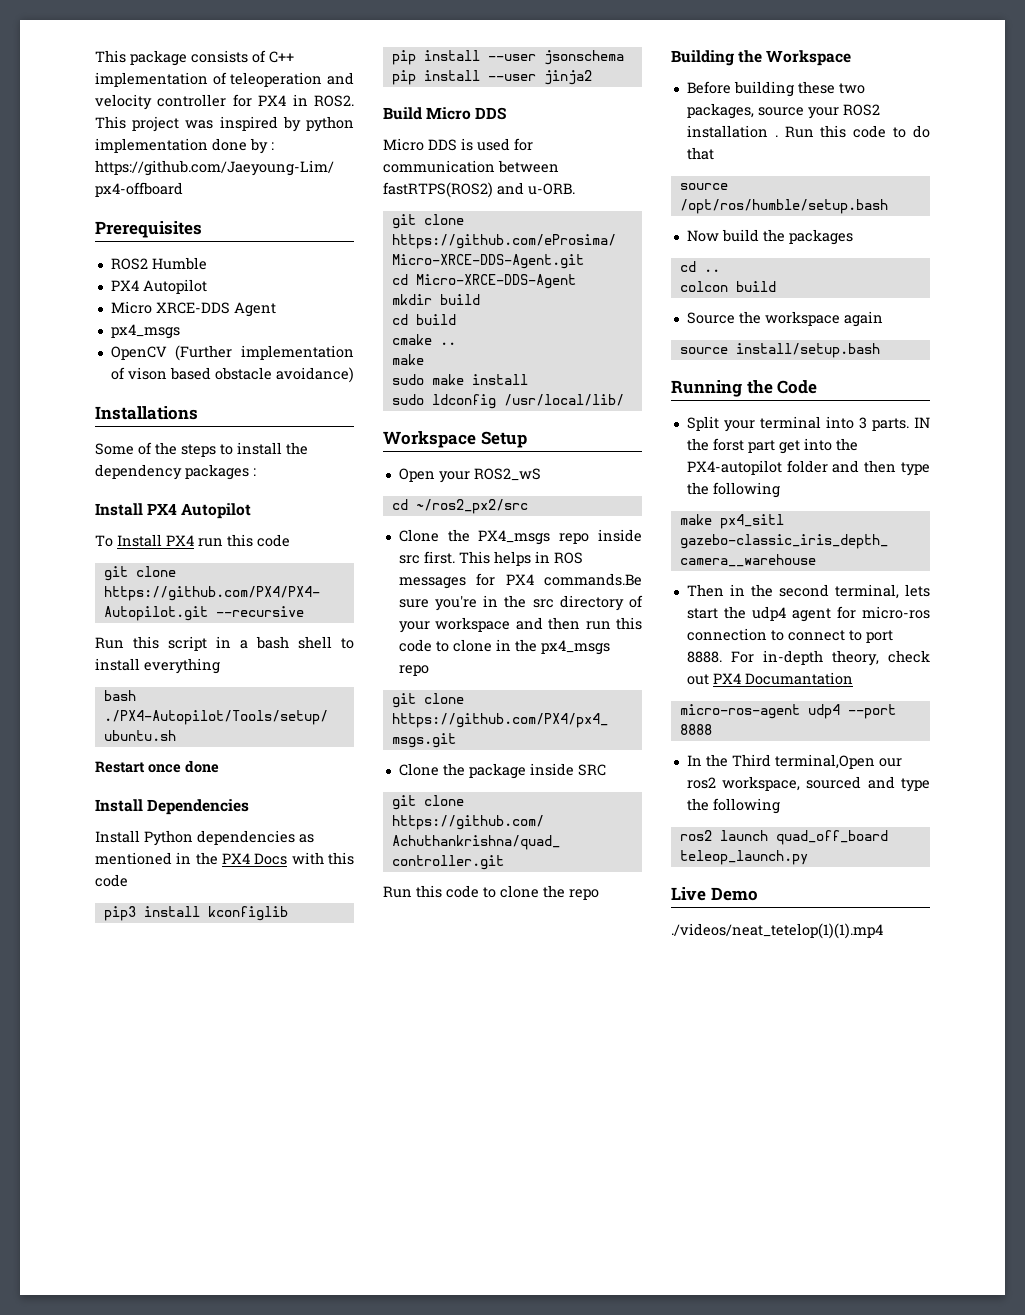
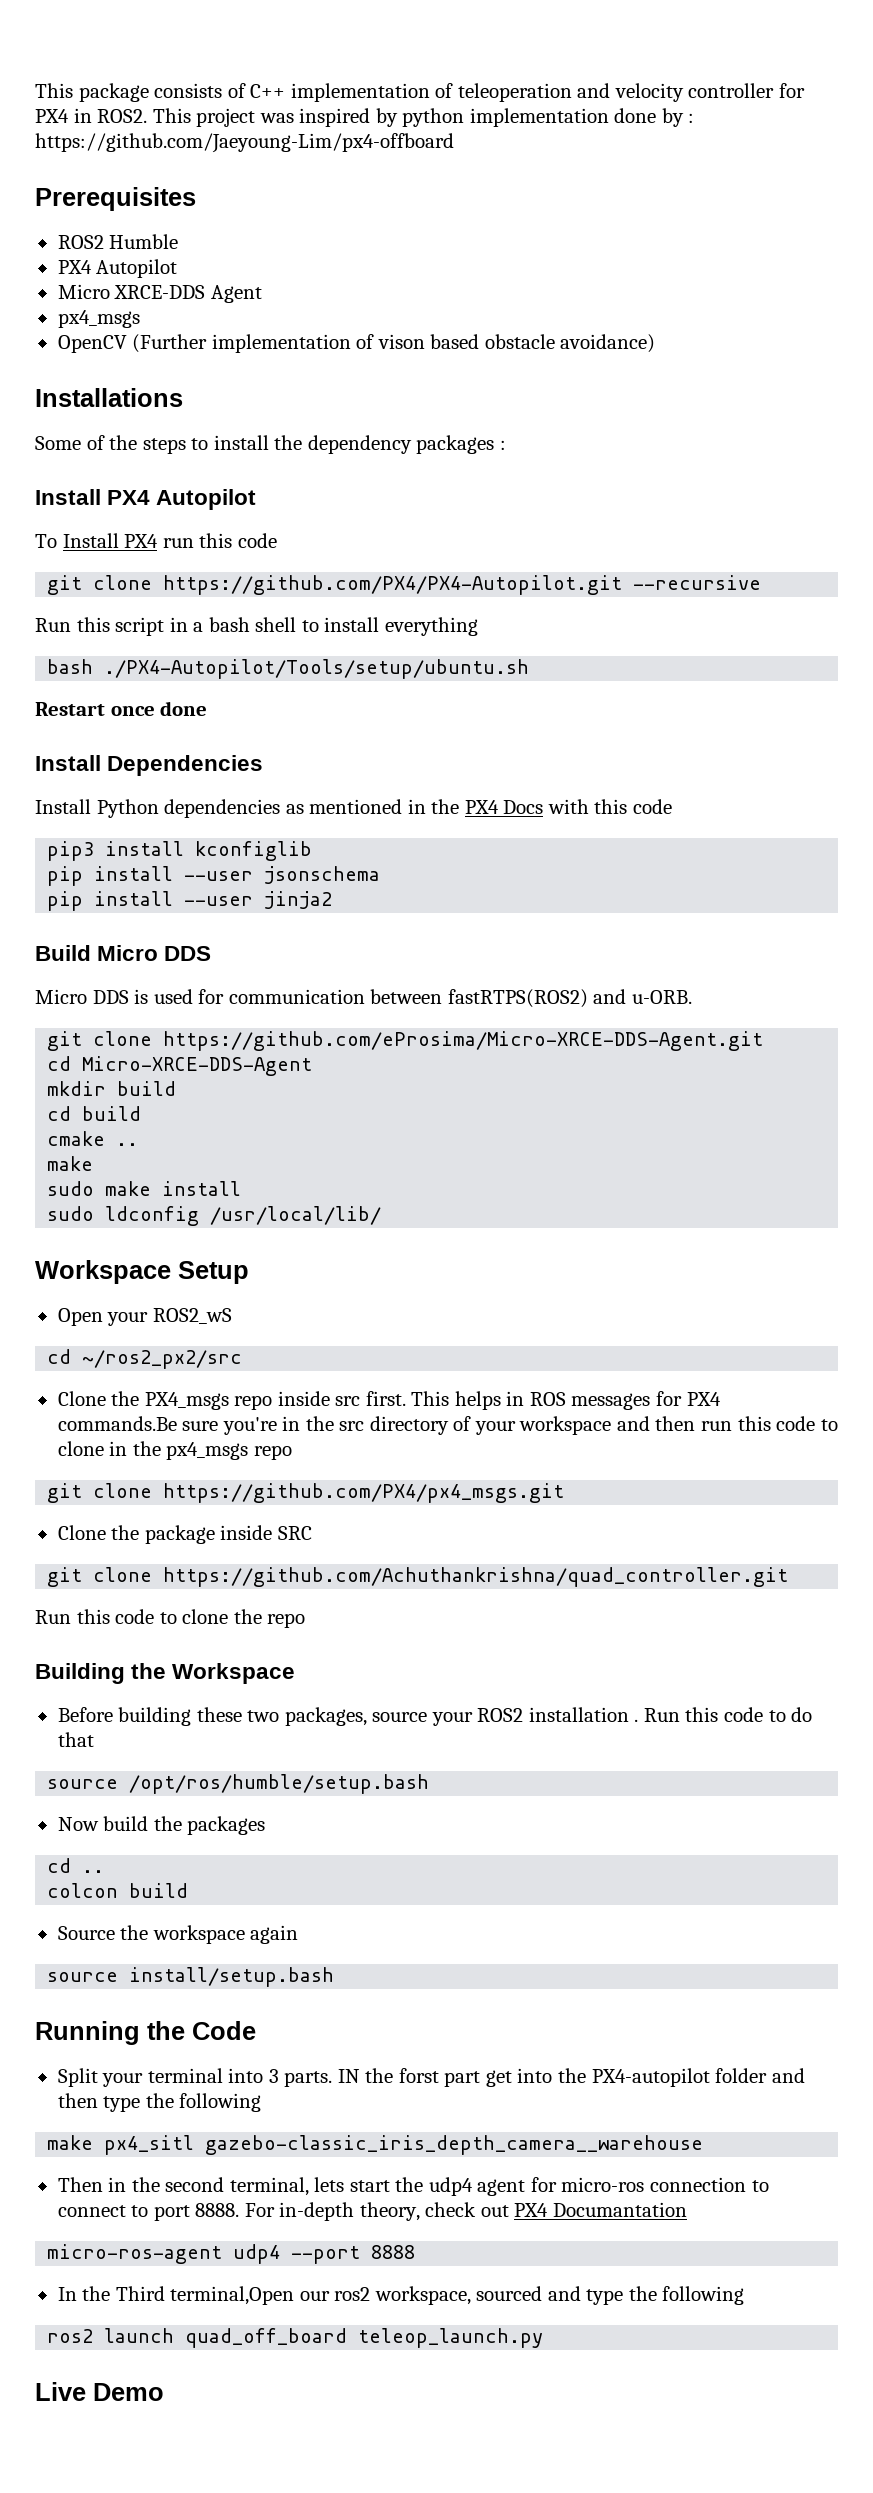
[671,923,883,939] // ./videos/neat_tetelop(1)(1).mp4 -> (164, 2392) none

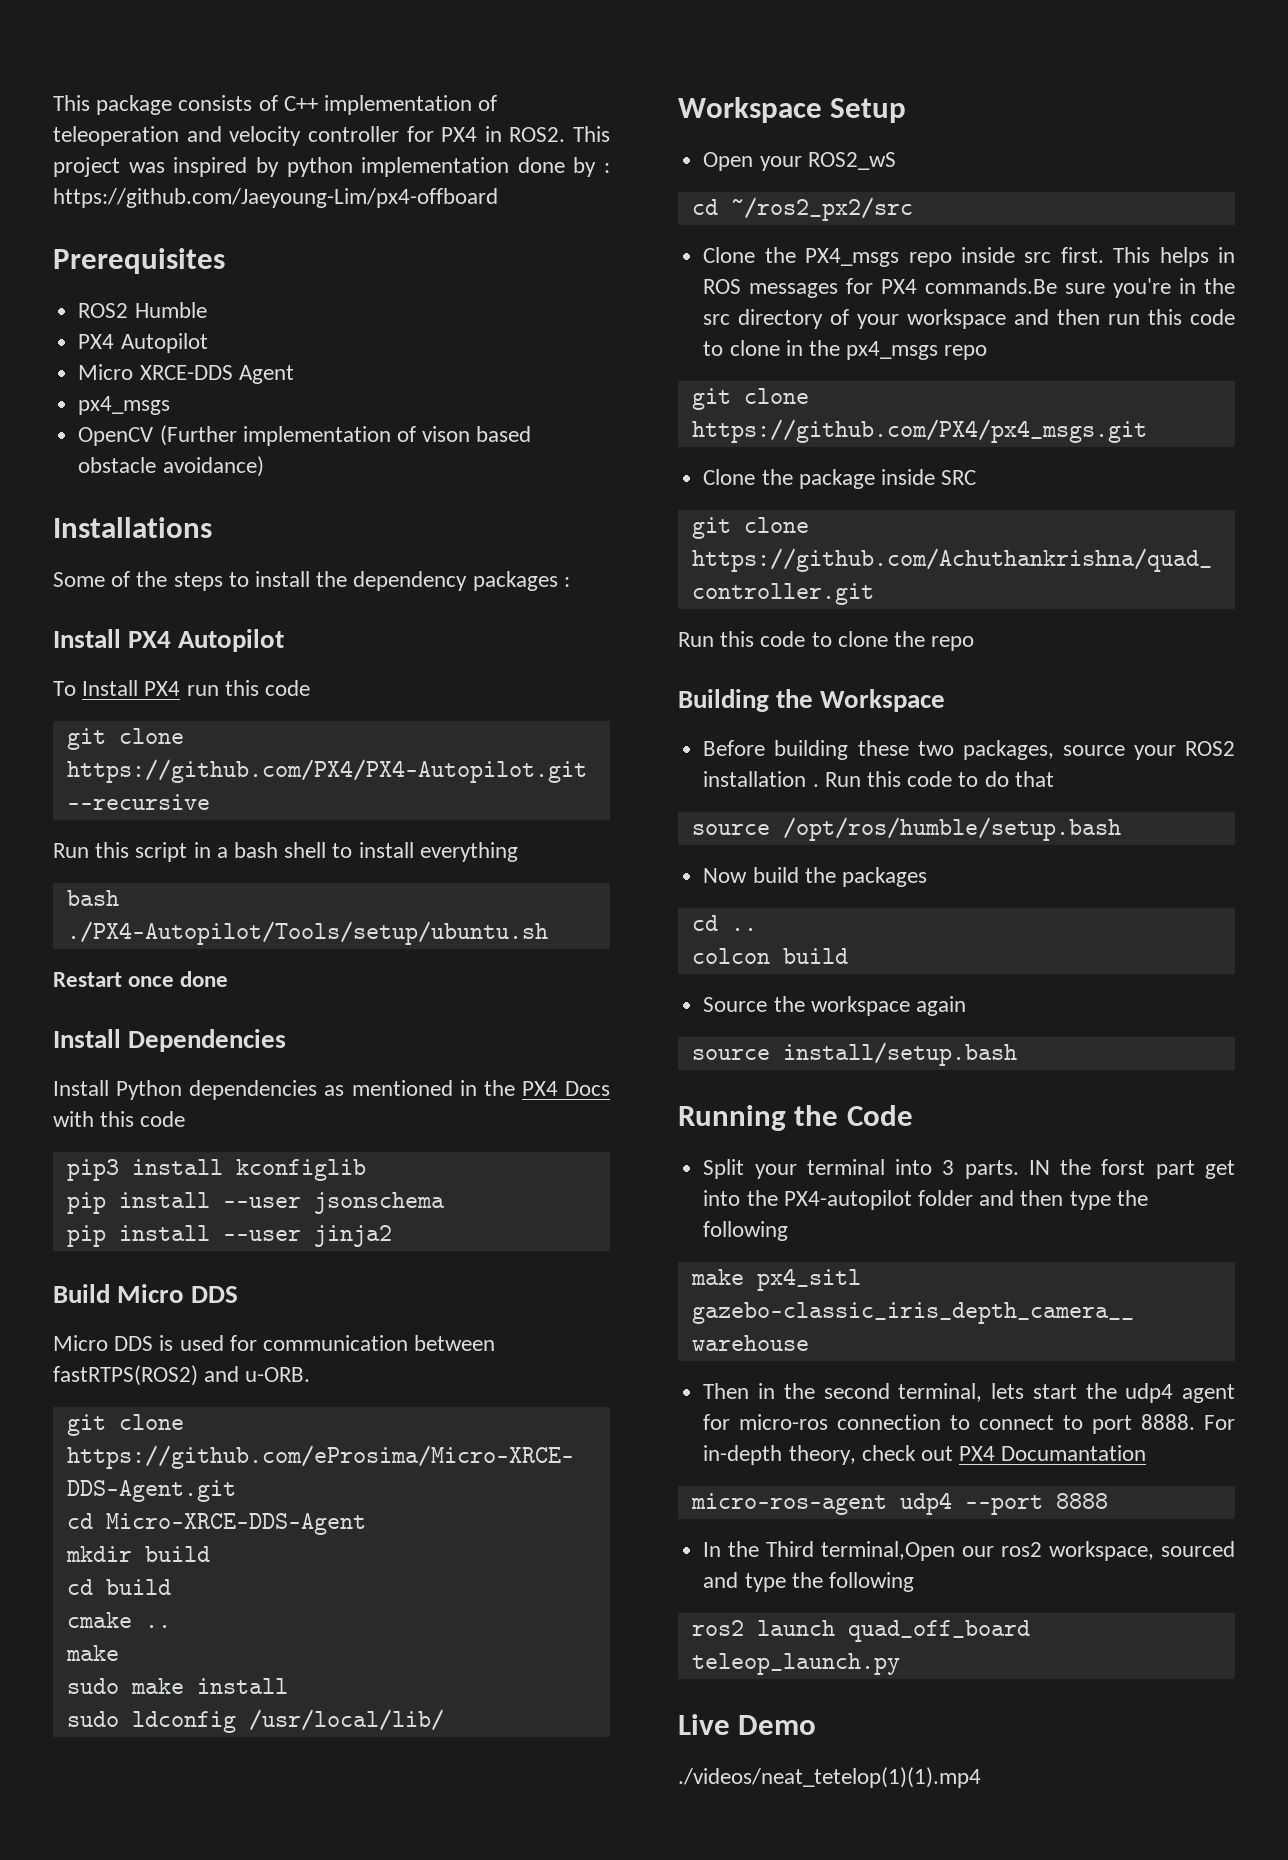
(164, 2392) none -> [678,1767,981,1788] // ./videos/neat_tetelop(1)(1).mp4

